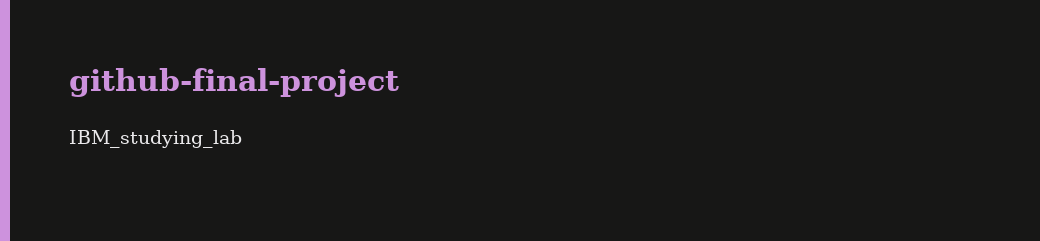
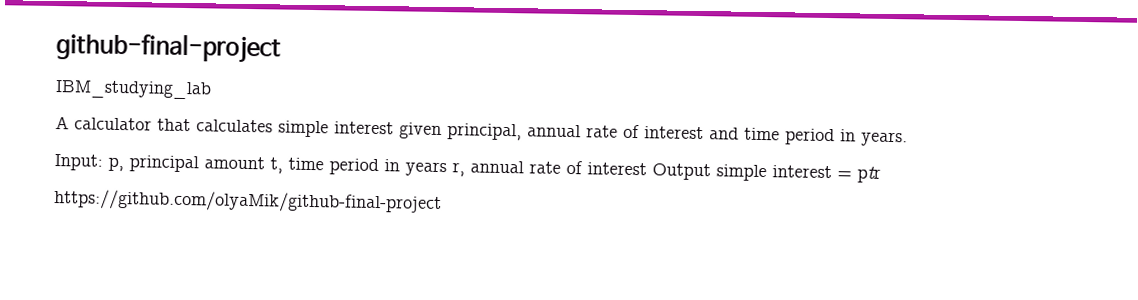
(242, 139) none -> [55,116,908,147] [54,154,881,183] [54,189,442,215] // A calculator that calculates simple interest given principal, annual rate of interest and time period in years. // Input: p, principal amount t, time period in years r, annual rate of interest Output simple interest = ptr // https://github.com/olyaMik/github-final-project

